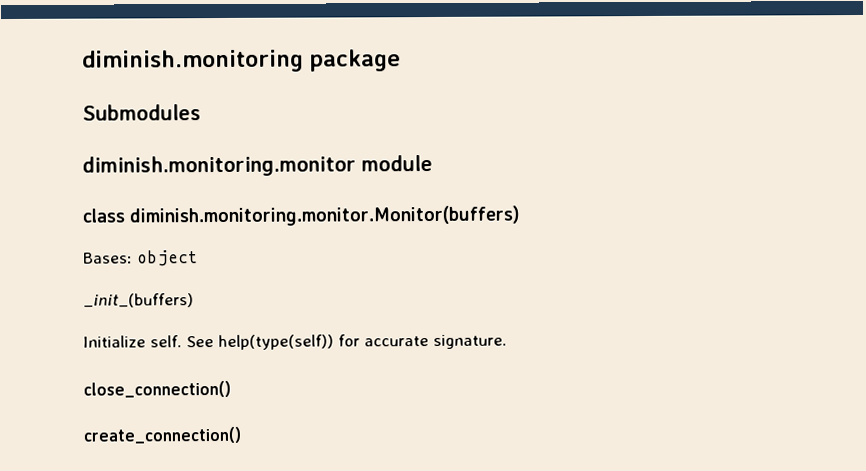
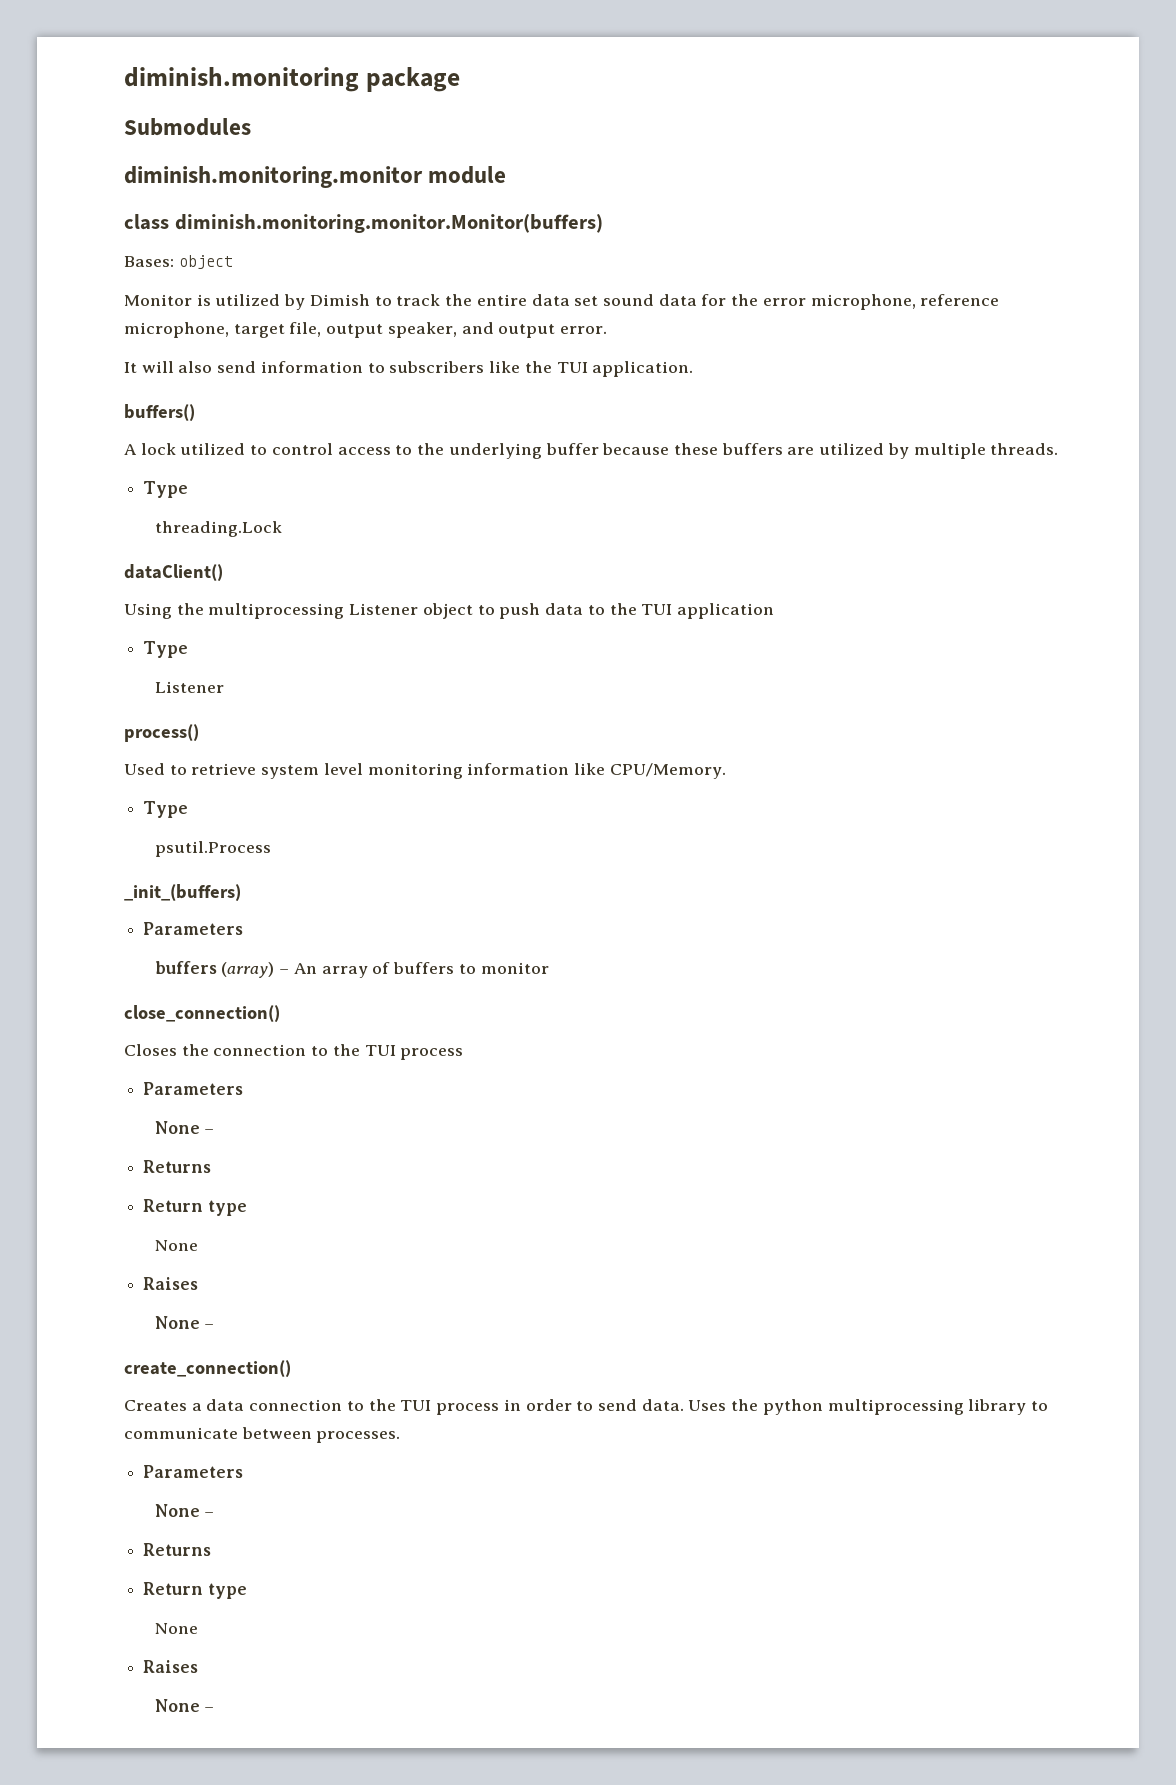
[83,293,194,308] [83,334,507,351] [83,380,231,398] [83,426,241,444] _init_(buffers) // Initialize self. See help(type(self)) for accurate signature. // close_connection() // create_connection() -> [124,294,1000,310] [124,322,608,338] [124,361,694,377] [124,404,195,421] [124,443,1059,459] [143,481,189,498] [154,521,282,537] [124,564,223,581] [124,603,774,619] [143,641,189,658] [154,681,224,693] [124,724,199,742] [124,763,726,779] [143,801,189,818] [154,841,271,857] [124,884,241,901] [143,922,244,935] [154,961,549,978] [124,1005,280,1022] [124,1044,464,1060] [143,1082,244,1095] [154,1121,215,1134] [143,1160,212,1173] [143,1199,247,1216] [154,1240,198,1251] [143,1277,199,1290] [154,1316,215,1329] [124,1360,291,1377] [124,1399,1049,1415] [124,1427,401,1443] [143,1465,244,1478] [154,1504,215,1517] [143,1543,212,1556] [143,1582,247,1599] [154,1623,198,1634] [143,1660,199,1673] [154,1699,215,1712] Monitor is utilized by Dimish to track the entire data set sound data for the error microphone, reference microphone, target file, output speaker, and output error. // It will also send information to subscribers like the TUI application. // buffers() // A lock utilized to control access to the underlying buffer because these buffers are utilized by multiple threads. // Type // threading.Lock // dataClient() // Using the multiprocessing Listener object to push data to the TUI application // Type // Listener // process() // Used to retrieve system level monitoring information like CPU/Memory. // Type // psutil.Process // _init_(buffers) // Parameters // buffers (array) – An array of buffers to monitor // close_connection() // Closes the connection to the TUI process // Parameters // None – // Returns // Return type // None // Raises // None – // create_connection() // Creates a data connection to the TUI process in order to send data. Uses the python multiprocessing library to communicate between processes. // Parameters // None – // Returns // Return type // None // Raises // None –

